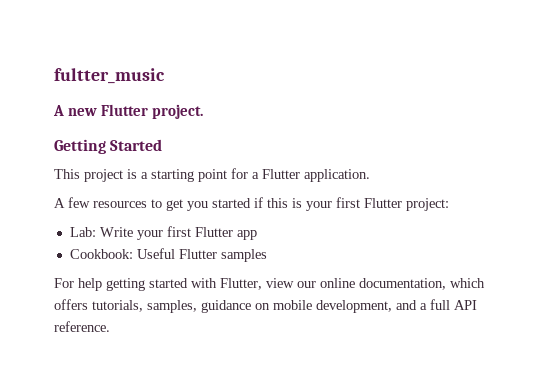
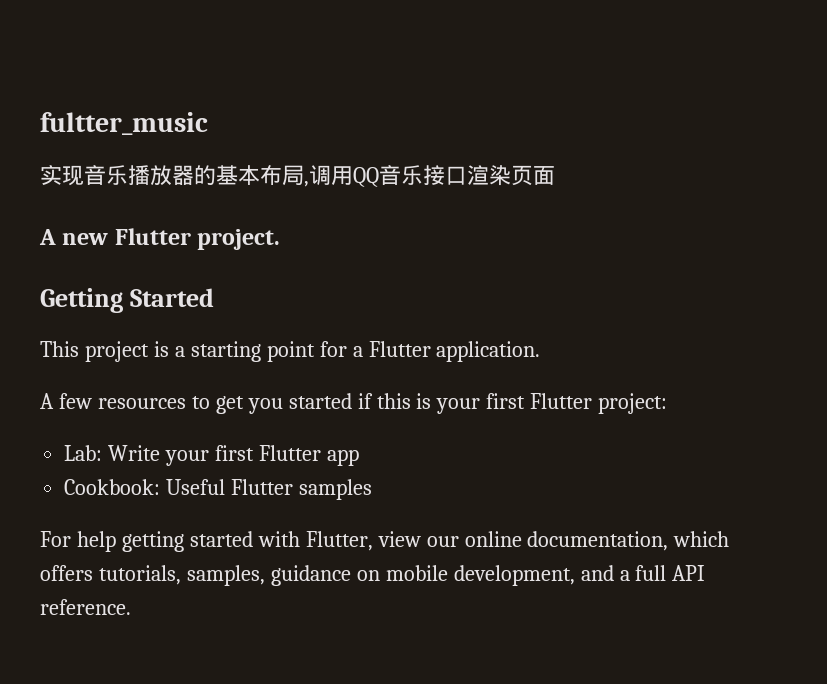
(165, 76) none -> [40,165,555,187] // 实现音乐播放器的基本布局,调用QQ音乐接口渲染页面

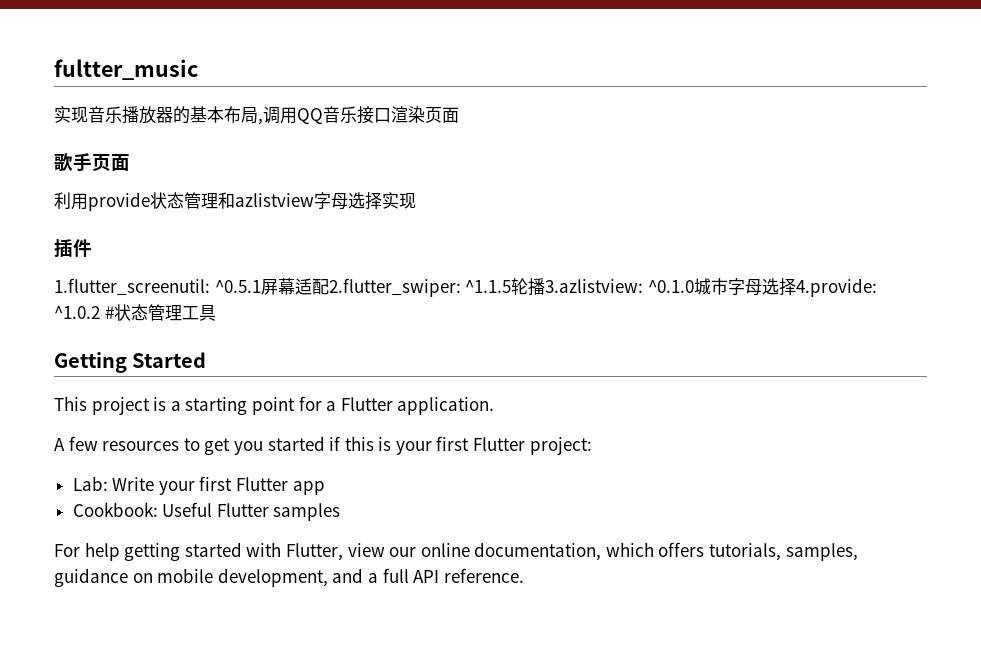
[39,228,281,250] A new Flutter project. -> [54,153,130,172] [54,192,416,211] [54,239,92,257] [54,278,877,297] [54,304,216,321] 歌手页面 // 利用provide状态管理和azlistview字母选择实现 // 插件 // 1.flutter_screenutil: ^0.5.1屏幕适配2.flutter_swiper: ^1.1.5轮播3.azlistview: ^0.1.0城市字母选择4.provide: ^1.0.2 #状态管理工具

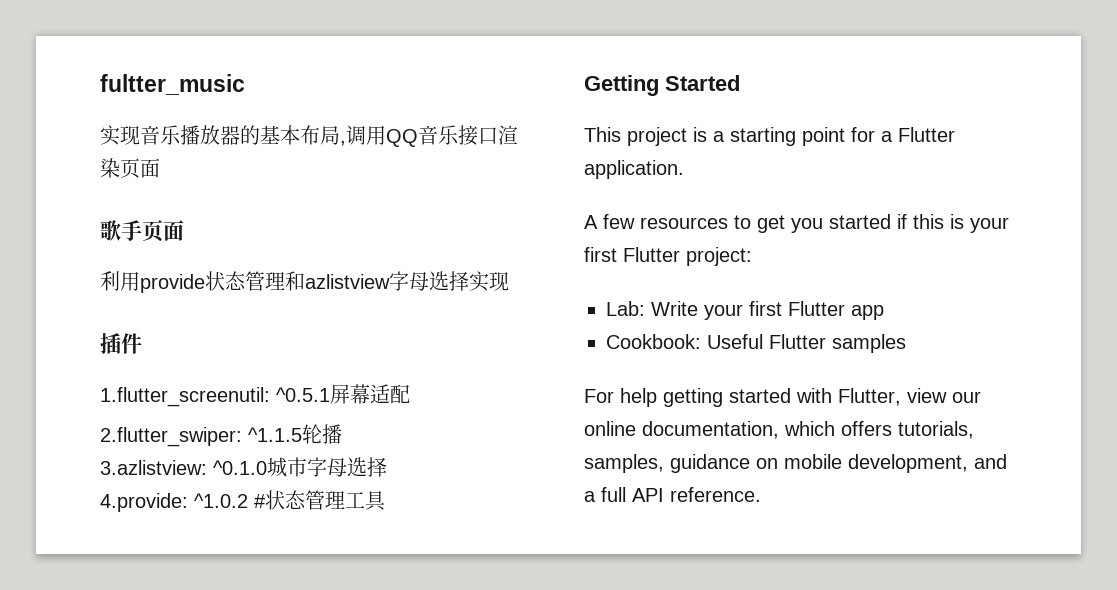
(329, 287) none -> (410, 394) //
(546, 287) none -> (342, 434) //
(796, 287) none -> (387, 467) //

